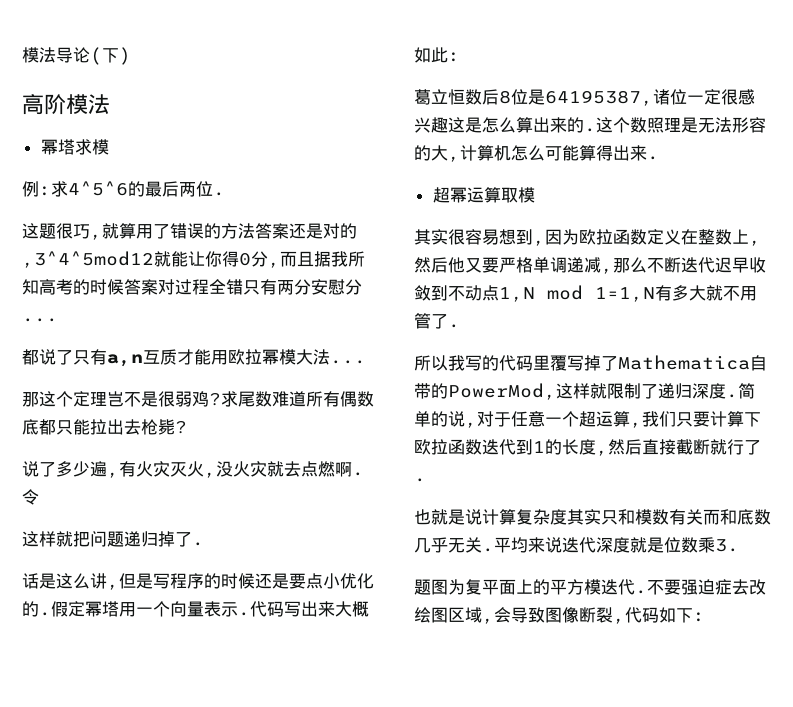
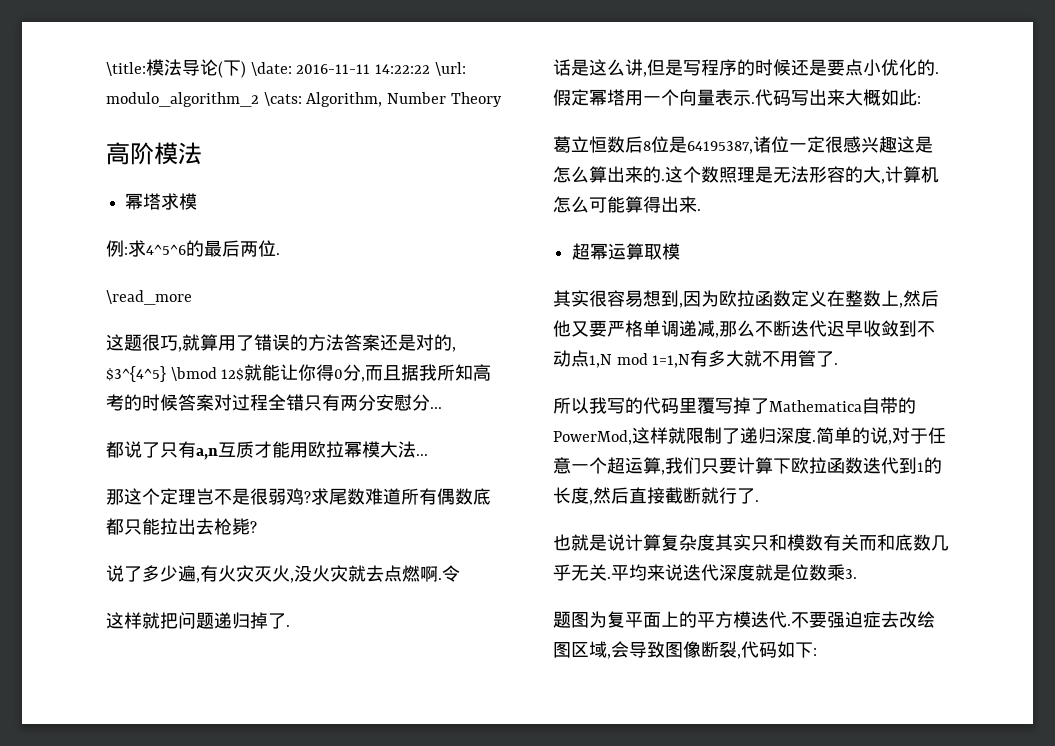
(22, 55) none -> [106,62,146,76] \title:
(131, 56) none -> [250,62,466,76] [106,92,502,107] \date: 2016-11-11 14:22:22 \url: modulo_algorithm_2 \cats: Algorithm, Number Theory
(225, 194) none -> [106,290,192,305] // \read_more
[22,251,154,268] ,3^4^5mod12 -> [452,347,456,352] [106,366,245,382] , $3^{4^5} \bmod 12$

